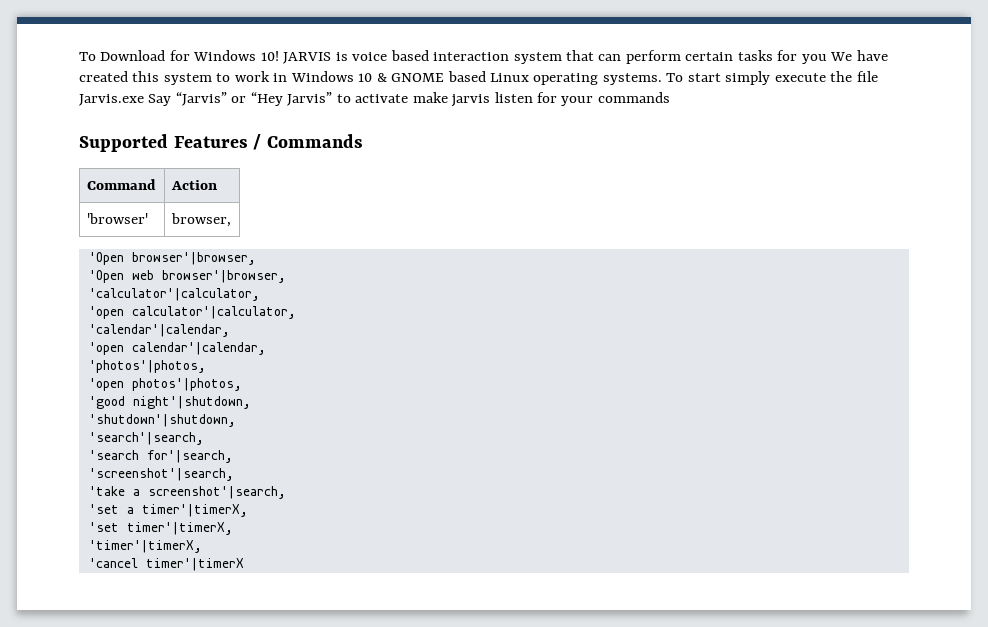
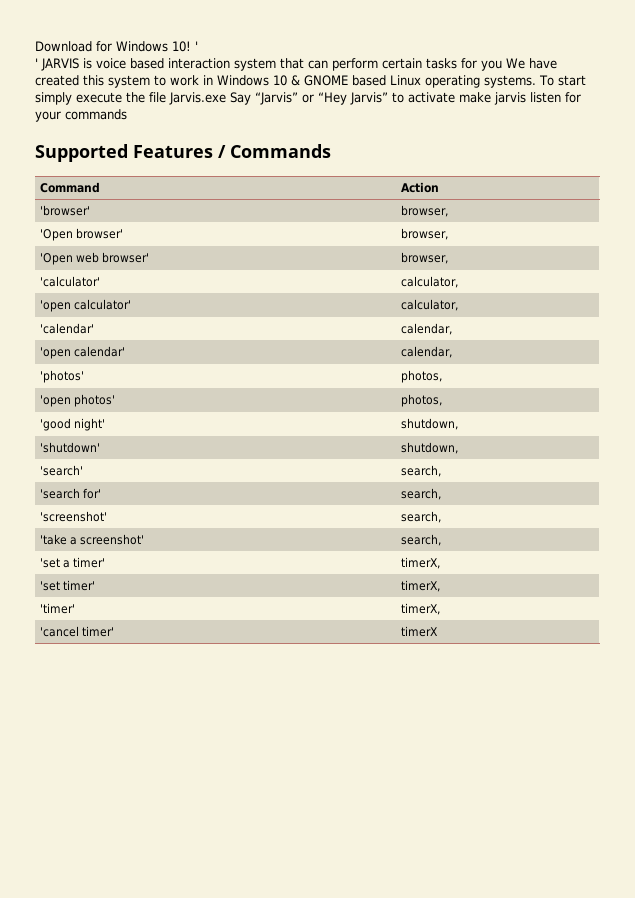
[79,52,96,61] To -> (35, 46) none
(279, 56) none -> [195,41,198,51] [35,58,38,68] ' // '
[88,252,256,265] [88,270,286,283] [88,288,260,301] [88,306,296,319] [88,324,230,337] [88,342,266,355] [88,360,206,373] [88,378,242,391] [88,396,251,409] [88,414,236,427] [88,432,204,445] [88,450,233,463] [88,468,234,481] [88,486,286,499] [88,504,248,517] [88,522,233,535] [88,540,202,553] [88,558,244,571] // 'Open browser'|browser, // 'Open web browser'|browser, // 'calculator'|calculator, // 'open calculator'|calculator, // 'calendar'|calendar, // 'open calendar'|calendar, // 'photos'|photos, // 'open photos'|photos, // 'good night'|shutdown, // 'shutdown'|shutdown, // 'search'|search, // 'search for'|search, // 'screenshot'|search, // 'take a screenshot'|search, // 'set a timer'|timerX, // 'set timer'|timerX, // 'timer'|timerX, // 'cancel timer'|timerX -> [40,228,124,241] [401,228,449,240] [40,252,150,265] [401,252,449,264] [40,276,101,287] [401,276,459,288] [40,299,132,312] [401,299,459,311] [40,323,95,334] [401,323,453,335] [40,346,126,359] [401,346,453,358] [40,370,85,383] [401,370,443,383] [40,394,116,407] [401,394,443,407] [40,418,106,431] [401,418,459,430] [40,442,101,453] [401,442,459,454] [40,465,84,476] [401,465,442,477] [40,488,102,499] [401,488,442,500] [40,511,108,522] [401,511,442,523] [40,534,145,545] [401,534,442,546] [40,557,106,568] [401,557,441,569] [40,580,96,591] [401,580,441,592] [40,603,76,614] [401,603,441,615] [40,626,115,637] [401,626,439,637] // 'Open browser' | browser, // 'Open web browser' | browser, // 'calculator' | calculator, // 'open calculator' | calculator, // 'calendar' | calendar, // 'open calendar' | calendar, // 'photos' | photos, // 'open photos' | photos, // 'good night' | shutdown, // 'shutdown' | shutdown, // 'search' | search, // 'search for' | search, // 'screenshot' | search, // 'take a screenshot' | search, // 'set a timer' | timerX, // 'set timer' | timerX, // 'timer' | timerX, // 'cancel timer' | timerX

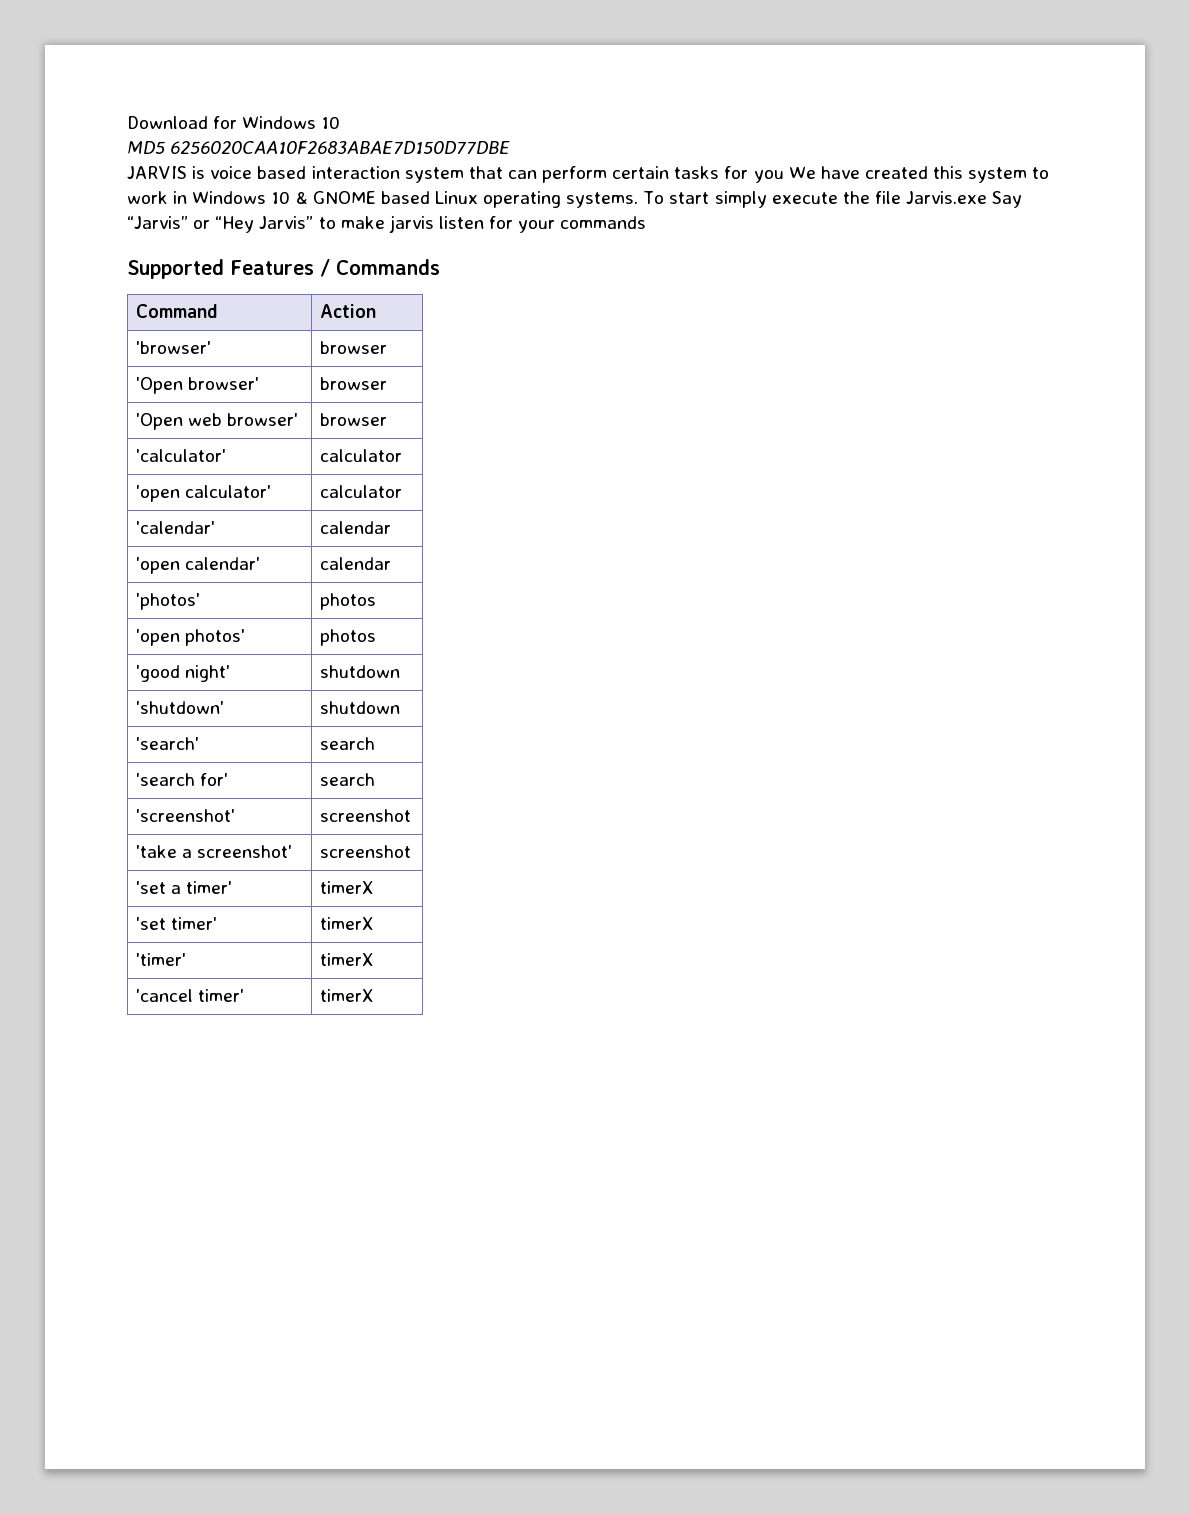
[172,41,198,52] [35,58,38,68] 10! ' // ' -> [321,116,341,129] [127,141,511,154] 10 // MD5 6256020CAA10F2683ABAE7D150D77DBE //
[408,92,455,103] activate -> (336, 223) none
[401,205,449,217] browser, -> [320,341,388,354] browser
[401,228,449,240] browser, -> [320,377,388,390] browser
[401,252,449,264] browser, -> [320,413,388,426] browser
[401,276,459,288] calculator, -> [320,449,403,462] calculator
[401,299,459,311] calculator, -> [320,485,403,498] calculator
[401,323,453,335] calendar, -> [320,521,392,534] calendar
[401,346,453,358] calendar, -> [320,557,392,570] calendar
[401,370,443,383] photos, -> [320,593,377,610] photos
[401,394,443,407] photos, -> [320,629,377,646] photos
[401,418,459,430] shutdown, -> [320,665,401,678] shutdown
[401,442,459,454] shutdown, -> [320,701,401,714] shutdown
[401,465,442,477] search, -> [320,737,376,750] search
[401,488,442,500] search, -> [320,773,376,786] search
[401,511,442,523] search, -> [320,809,412,822] screenshot
[401,534,442,546] search, -> [320,845,412,858] screenshot
[401,557,441,569] timerX, -> [320,881,374,894] timerX
[401,580,441,592] timerX, -> [320,917,374,930] timerX
[401,603,441,615] timerX, -> [320,953,374,966] timerX

